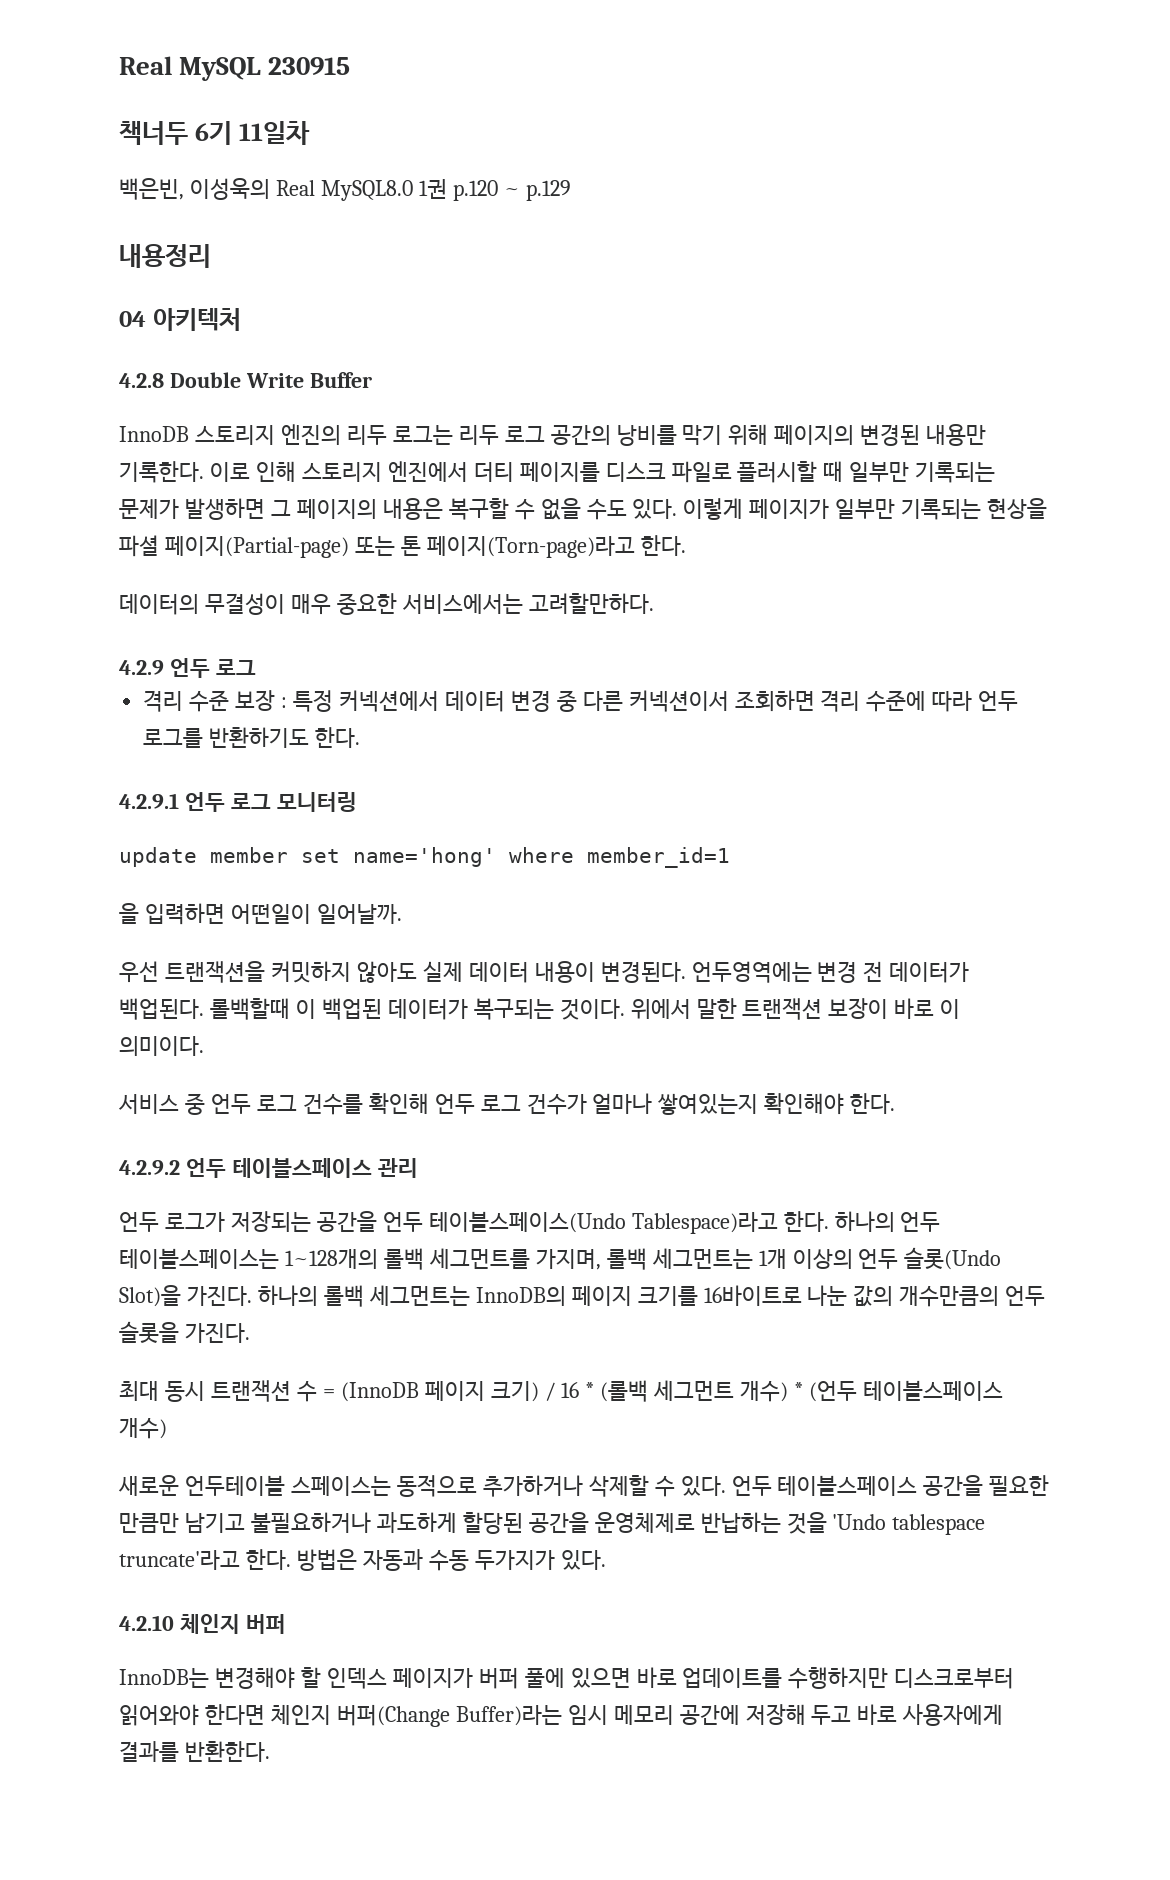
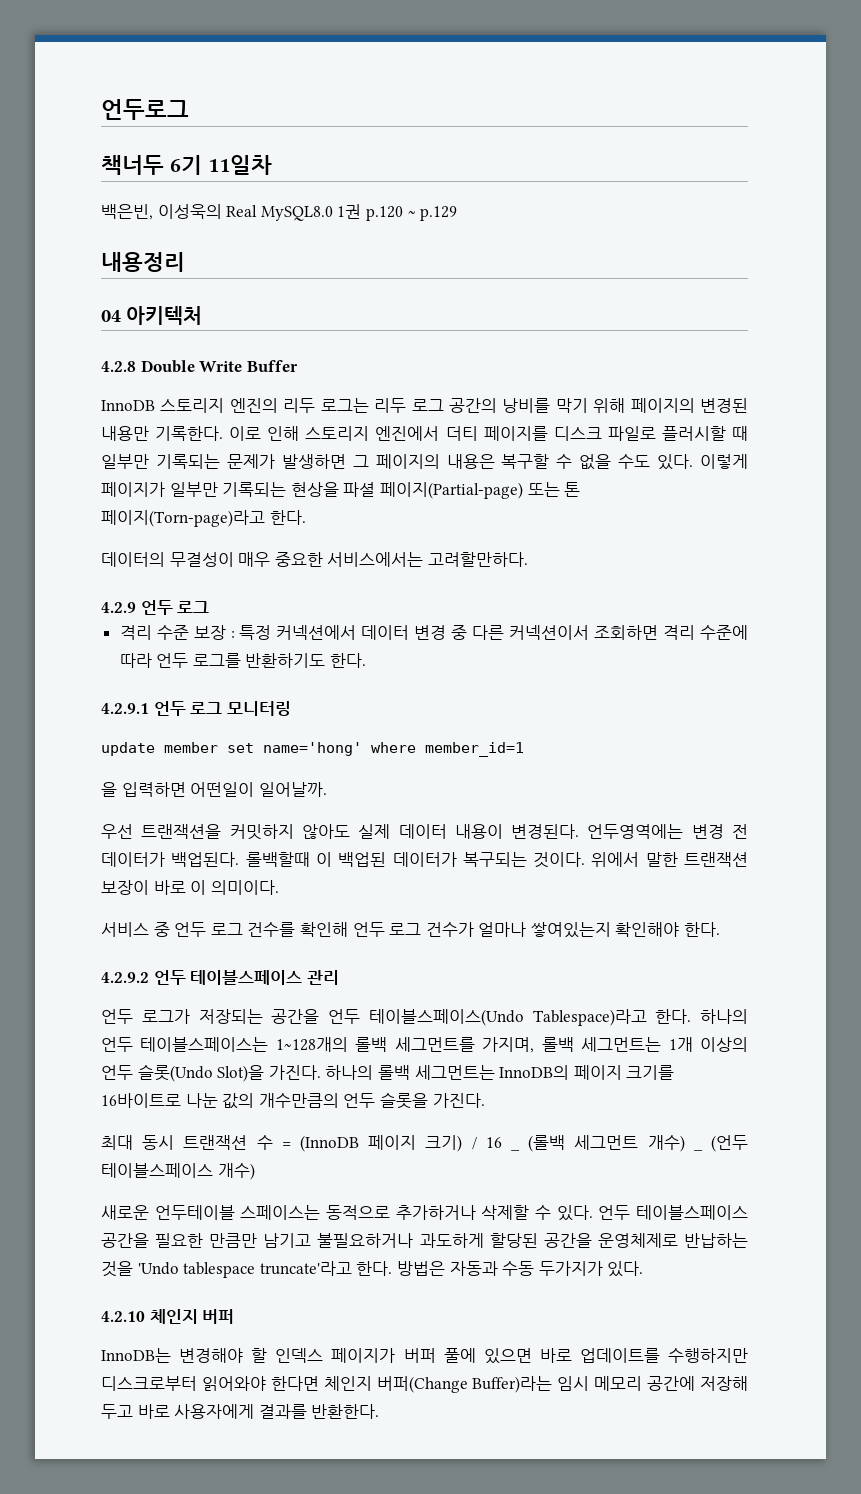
[119,56,351,81] Real MySQL 230915 -> [101,99,189,120] 언두로그
[585,1382,595,1398] * -> [510,1148,520,1151] _
[794,1382,804,1398] * -> [693,1148,703,1151] _

